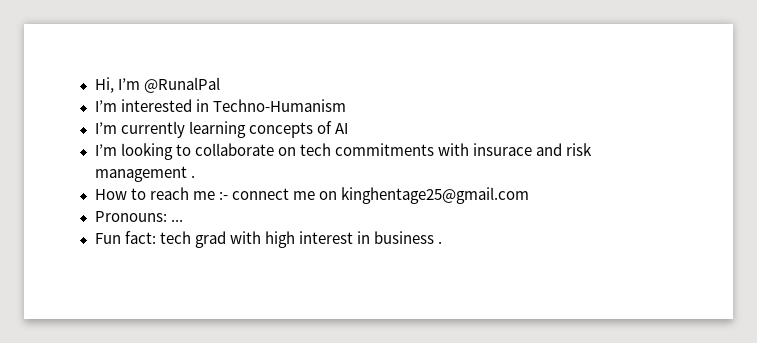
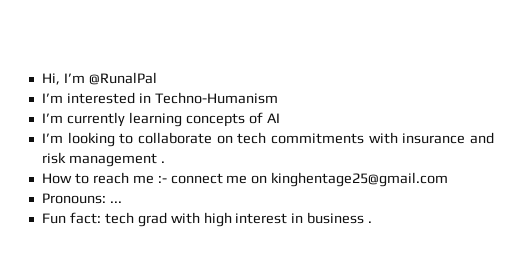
[472,143,532,156] insurace -> [402,133,466,144] insurance

